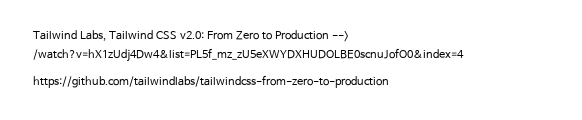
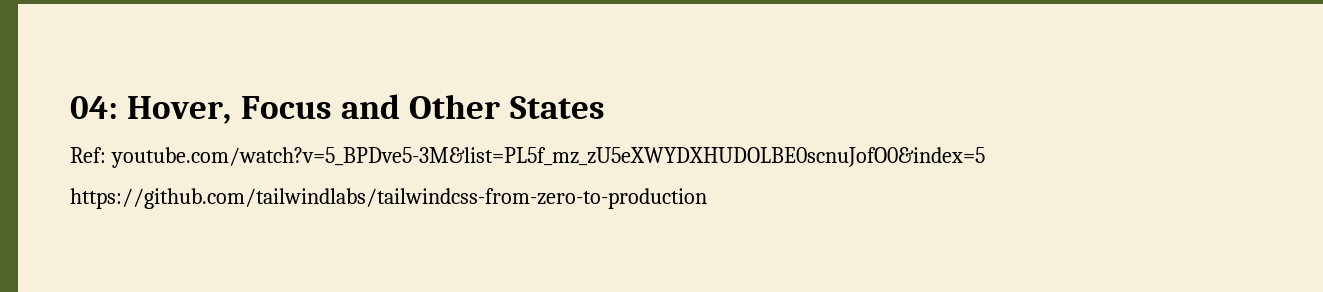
[33,30,349,42] [33,48,464,62] Tailwind Labs, Tailwind CSS v2.0: From Zero to Production --> /watch?v=hX1zUdj4Dw4&list=PL5f_mz_zU5eXWYDXHUDOLBE0scnuJofO0&index=4 -> [70,94,605,124] [70,147,985,168] 04: Hover, Focus and Other States // Ref: youtube.com/watch?v=5_BPDve5-3M&list=PL5f_mz_zU5eXWYDXHUDOLBE0scnuJofO0&index=5

